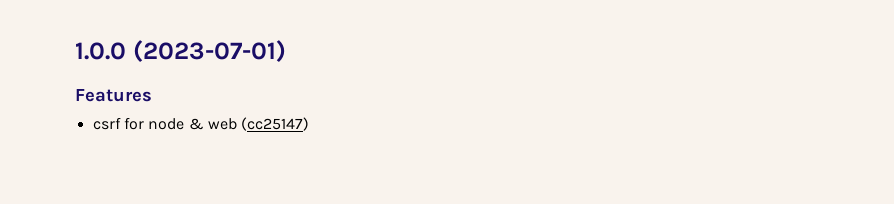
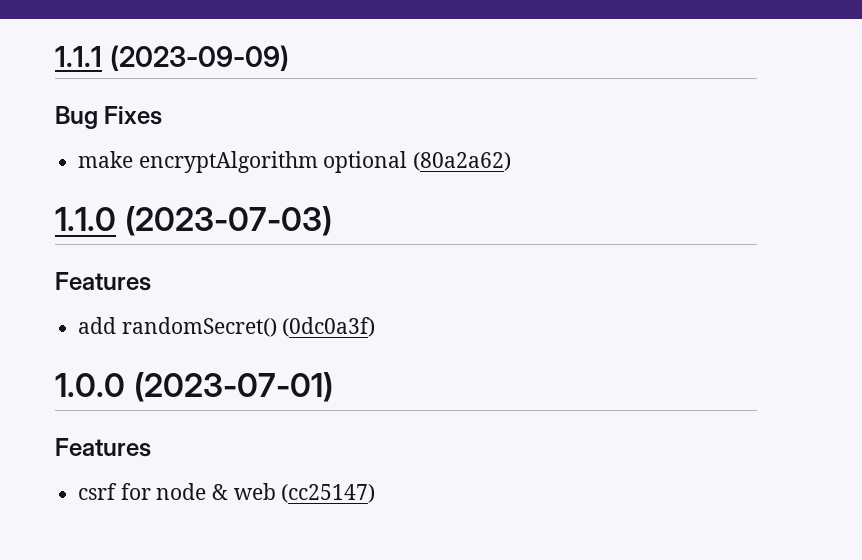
(75, 51) none -> [55,45,289,71] [55,106,163,129] [78,151,512,173] [55,206,332,236] [55,272,151,291] [78,317,376,337] 1.1.1 (2023-09-09) // Bug Fixes // make encryptAlgorithm optional (80a2a62) // 1.1.0 (2023-07-03) // Features // add randomSecret() (0dc0a3f) //

